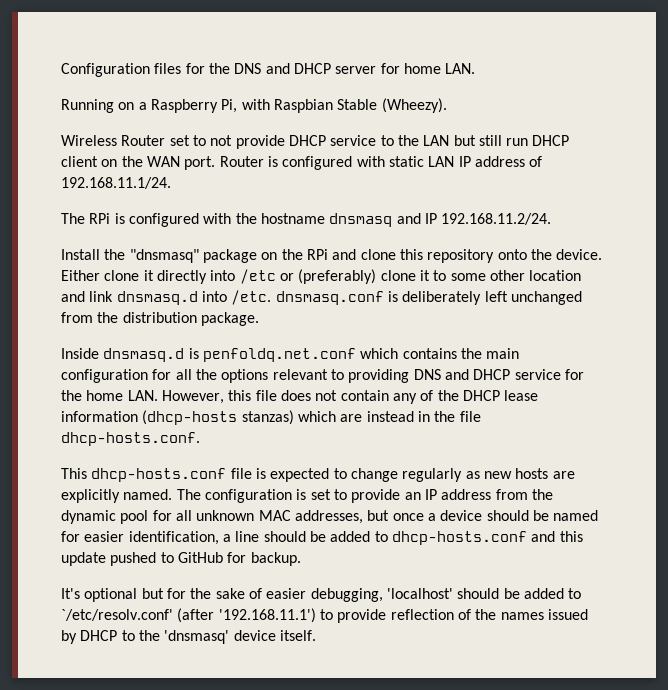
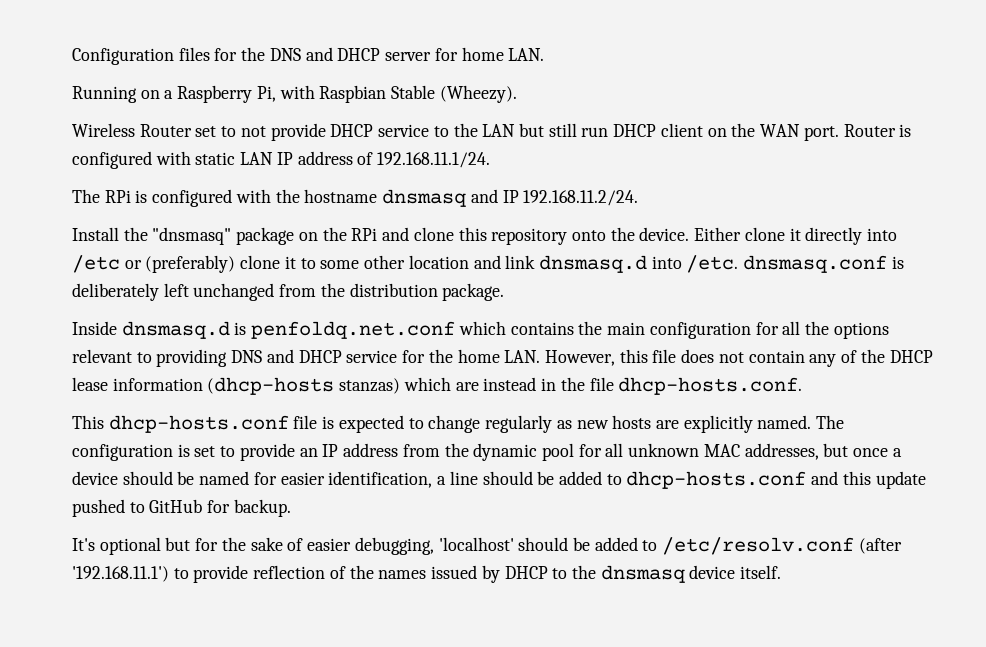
[61,609,173,621] `/etc/resolv.conf' -> [662,537,855,555] /etc/resolv.conf
[164,630,230,644] 'dnsmasq' -> [600,565,685,583] dnsmasq

